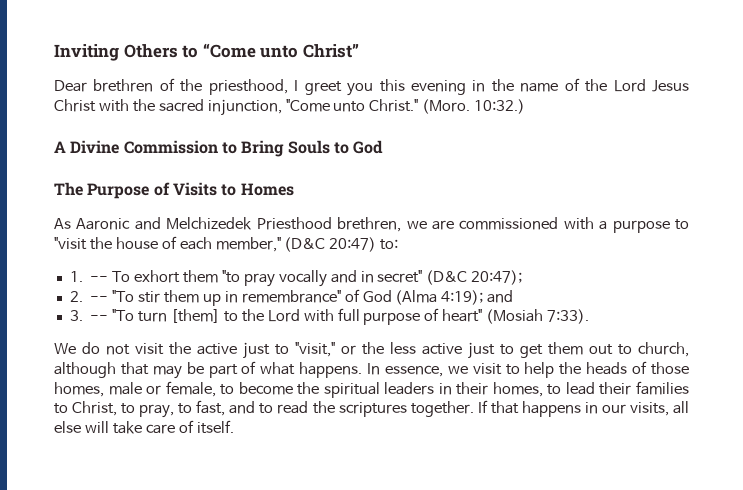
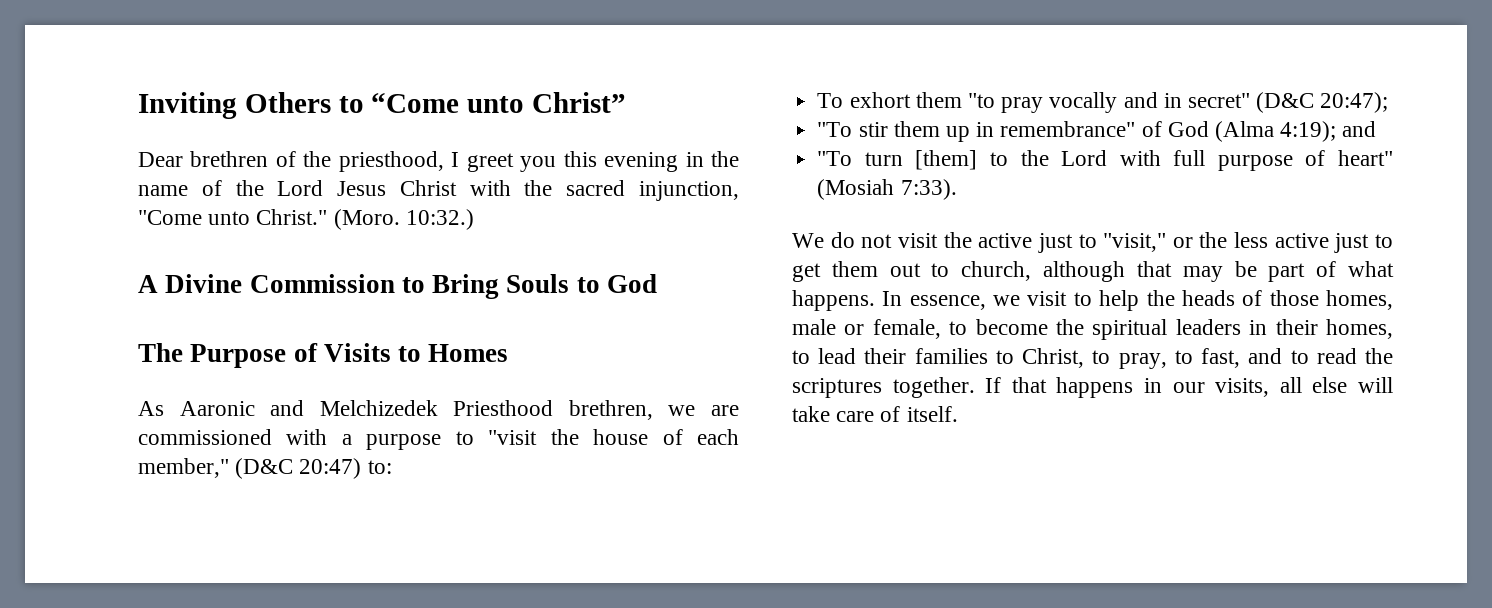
[69,271,109,282] 1. -- -> (392, 467) none
[69,291,109,302] 2. -- -> (1389, 102) none
[69,310,109,321] 3. -- -> (1377, 129) none

